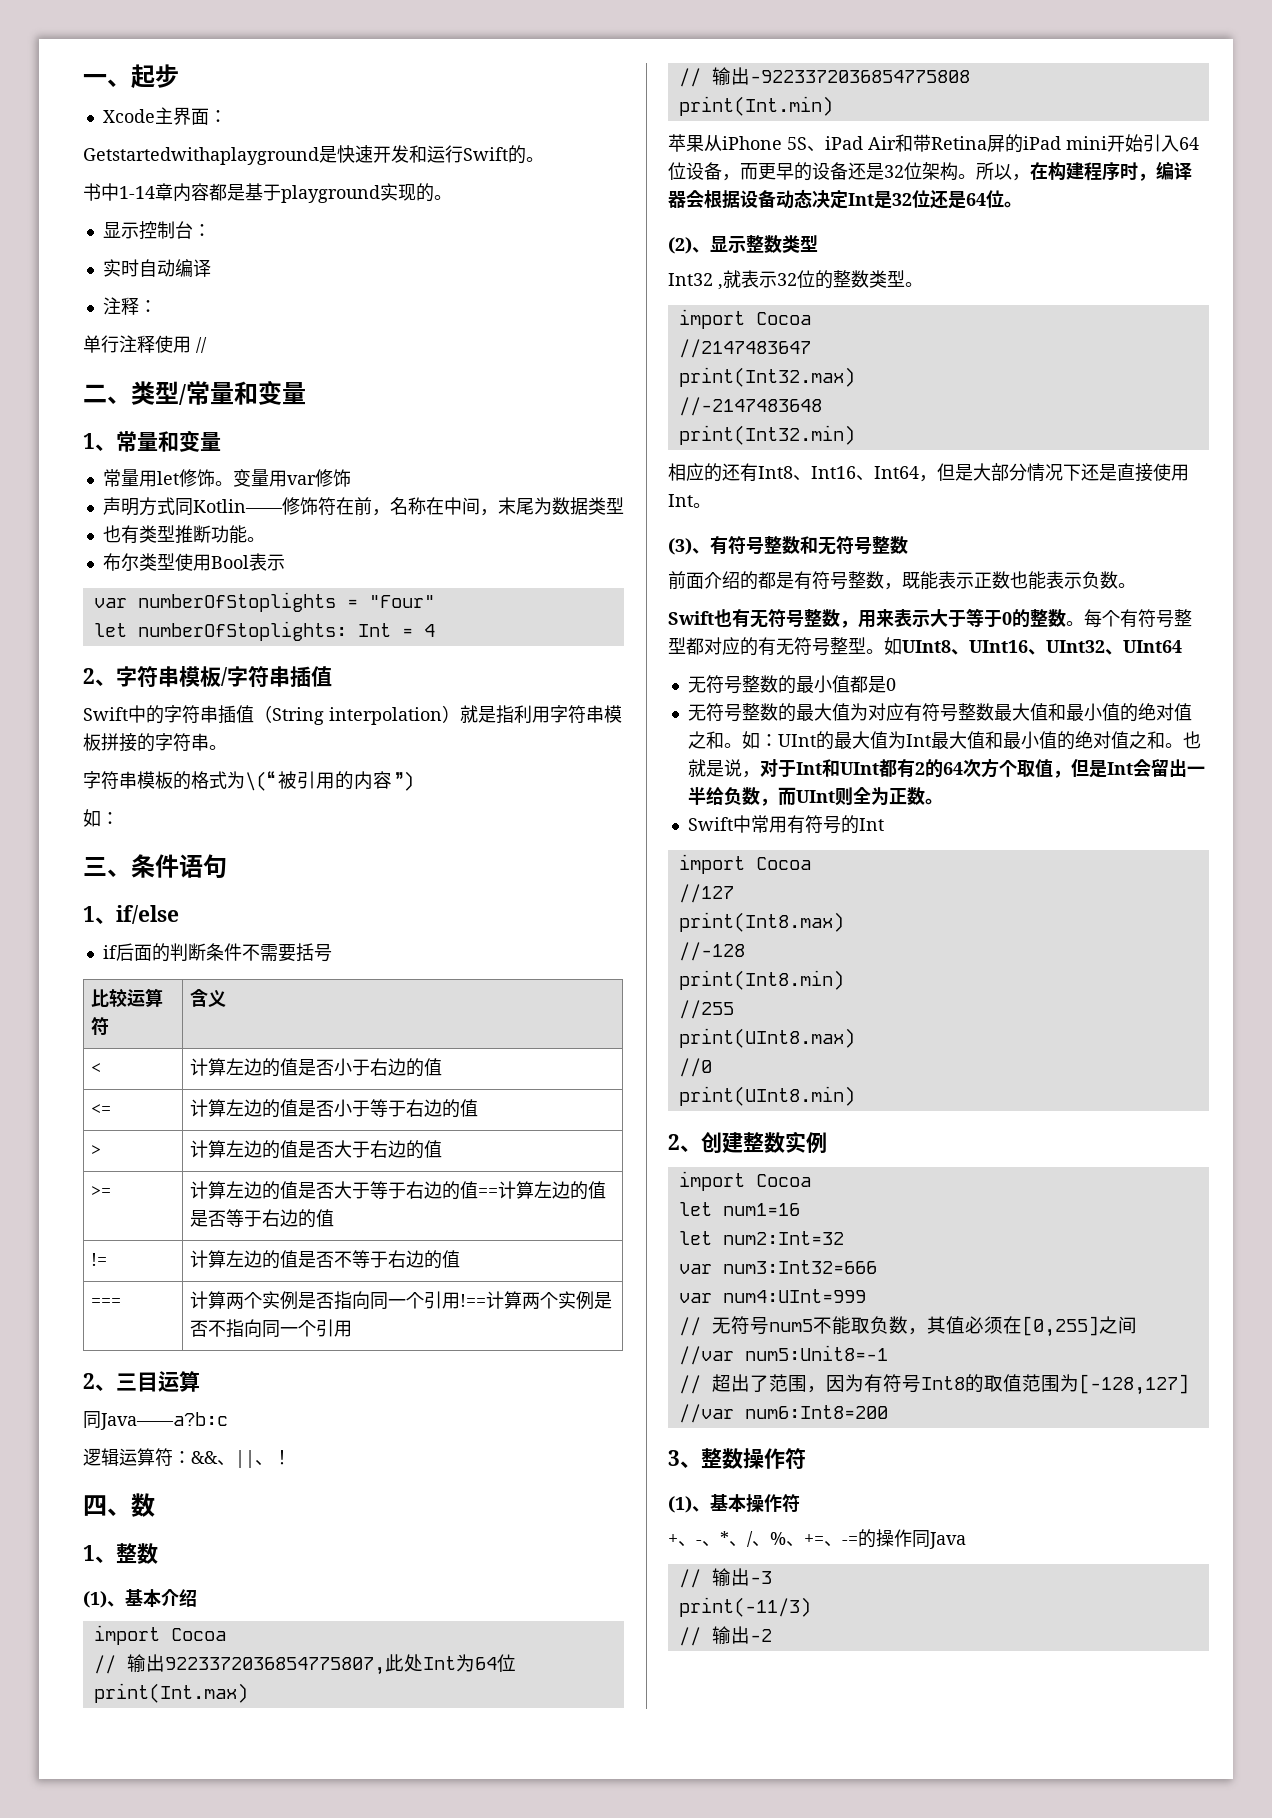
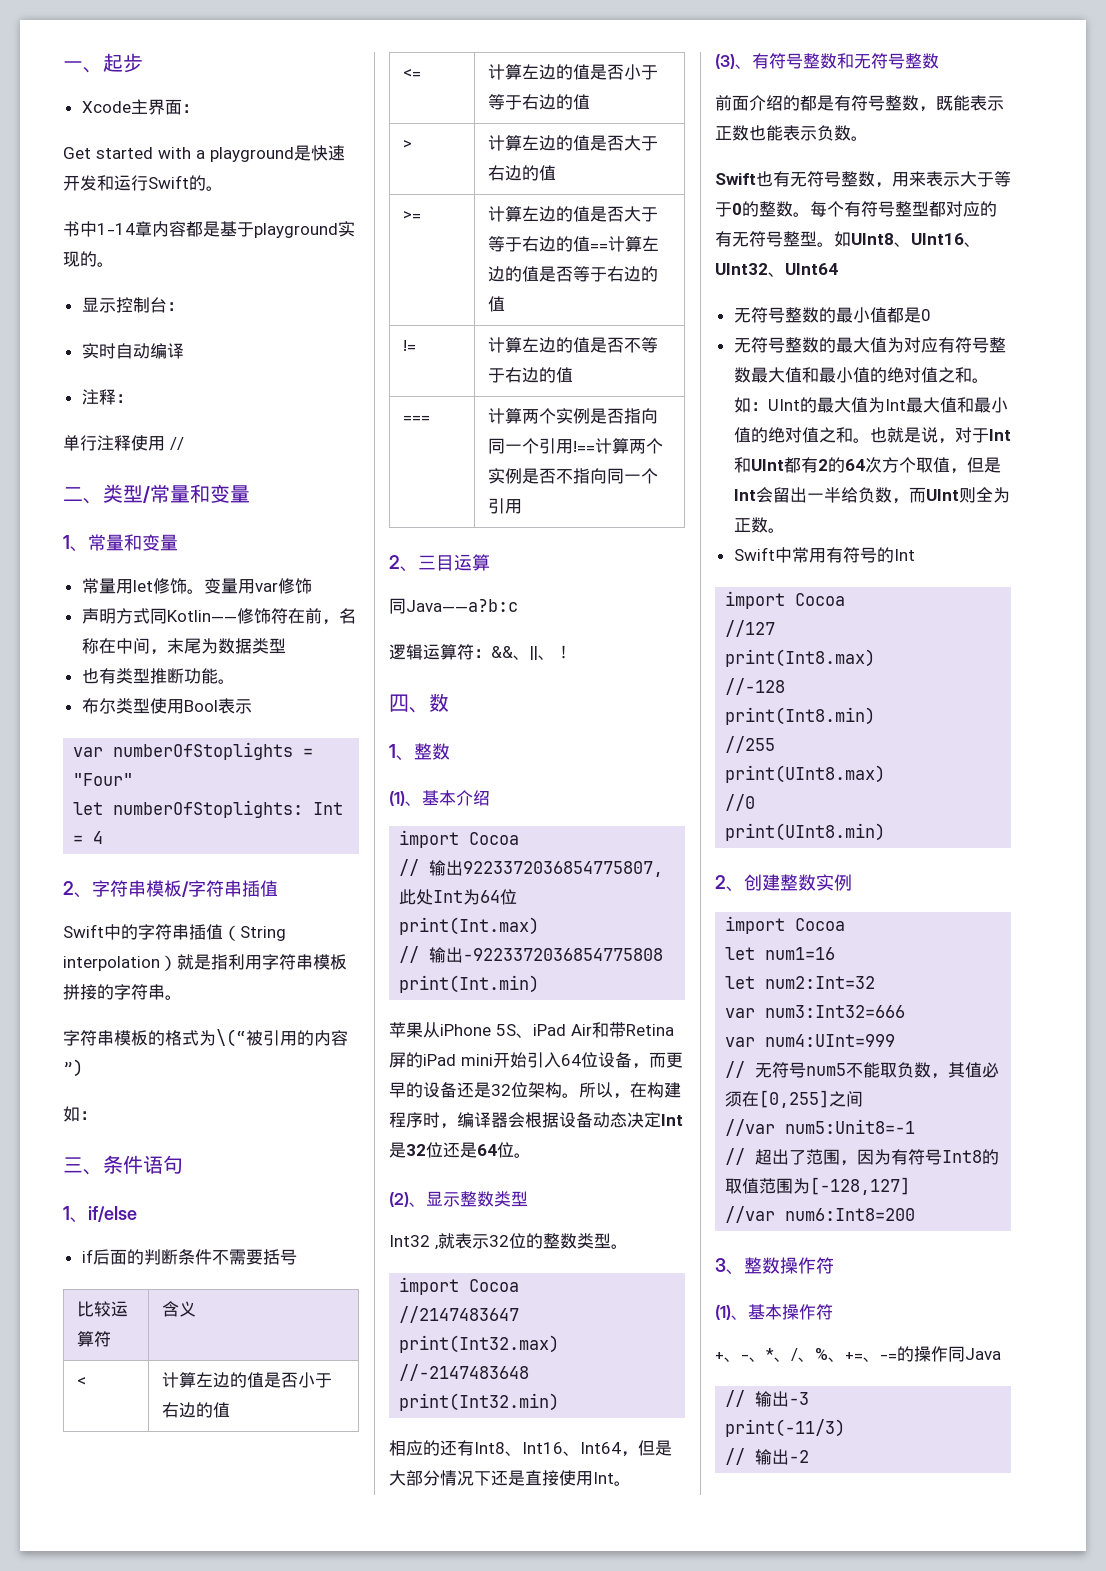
[83,147,319,165] Getstartedwithaplayground -> [63,147,294,162] Get started with a playground

